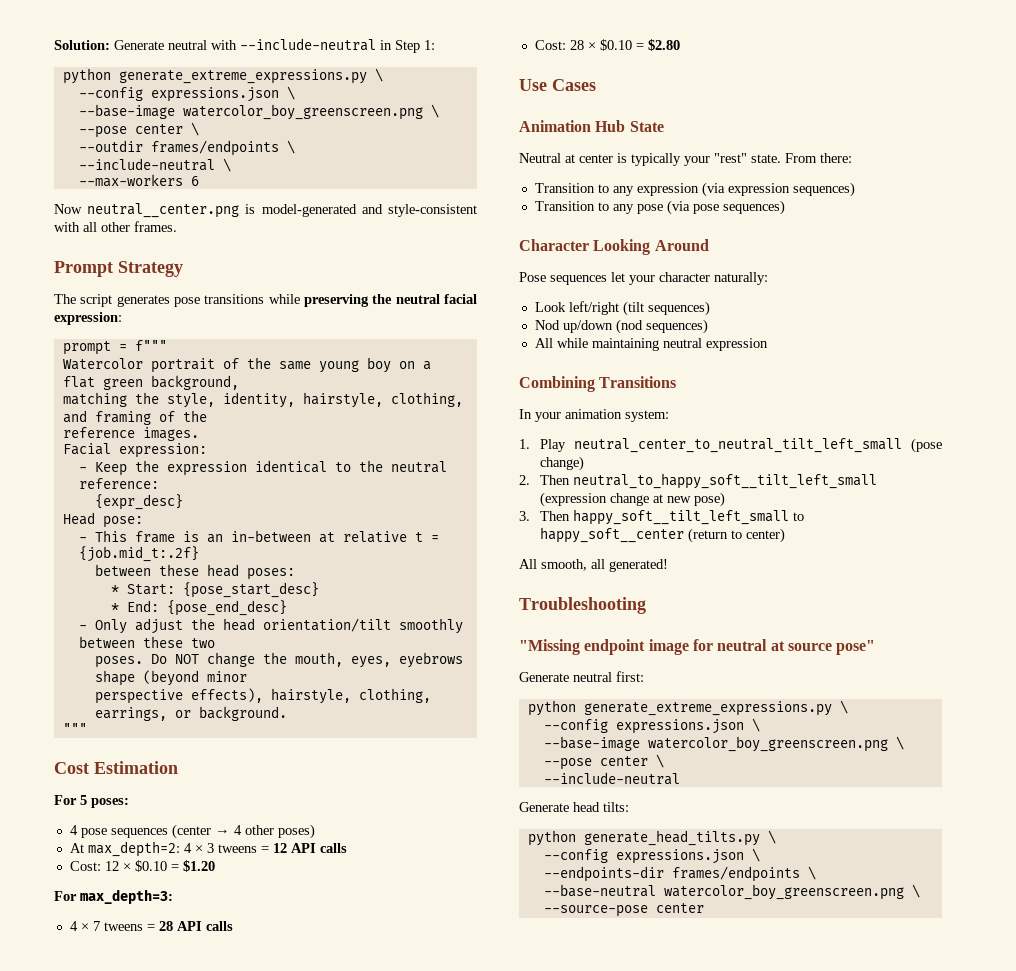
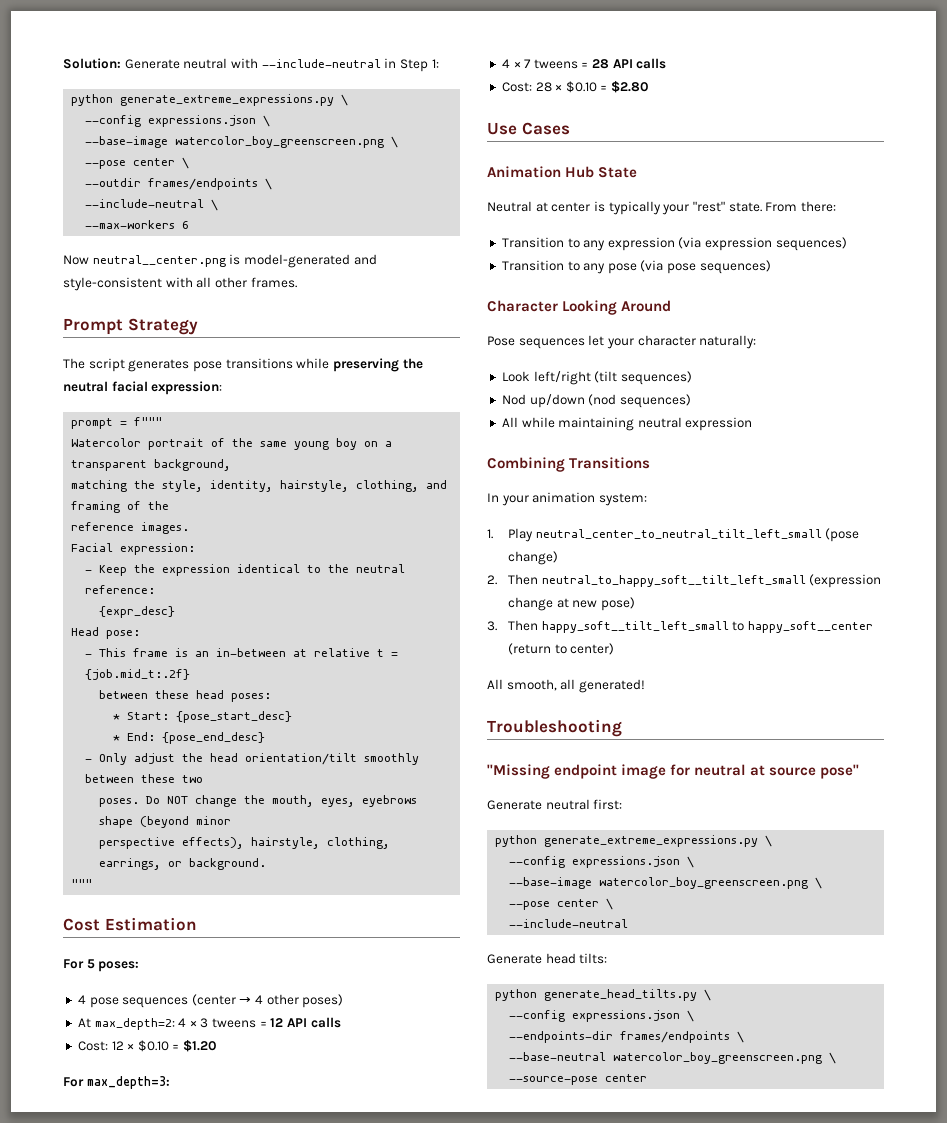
[62,376,143,390] flat green -> [71,460,148,471] transparent

